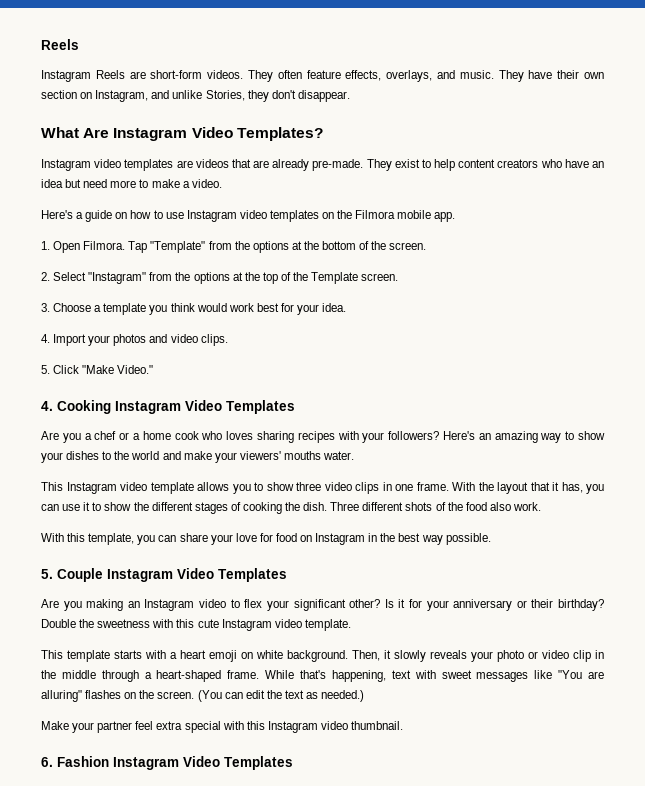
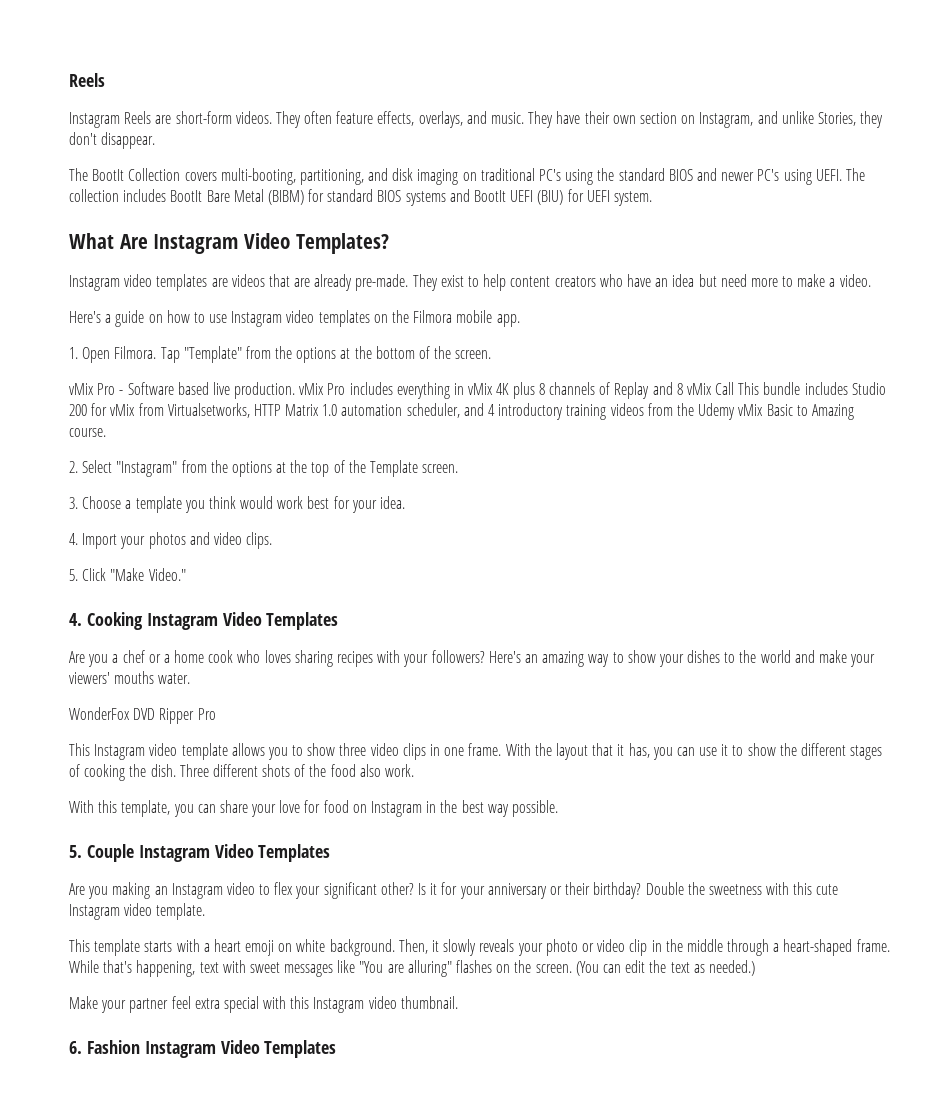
(350, 96) none -> [69,168,865,185] [69,189,652,206] // The BootIt Collection covers multi-booting, partitioning, and disk imaging on traditional PC's using the standard BIOS and newer PC's using UEFI. The collection includes BootIt Bare Metal (BIBM) for standard BIOS systems and BootIt UEFI (BIU) for UEFI system.
(427, 246) none -> [69,382,886,399] [69,403,854,420] [69,428,106,437] // vMix Pro - Software based live production. vMix Pro includes everything in vMix 4K plus 8 channels of Replay and 8 vMix Call This bundle includes Studio 200 for vMix from Virtualsetworks, HTTP Matrix 1.0 automation scheduler, and 4 introductory training videos from the Udemy vMix Basic to Amazing course.
(355, 455) none -> [69,707,216,724] // WonderFox DVD Ripper Pro

